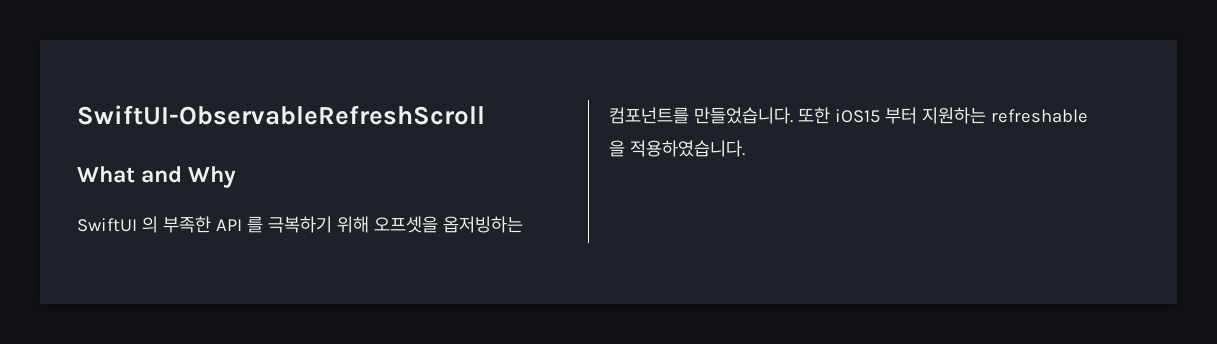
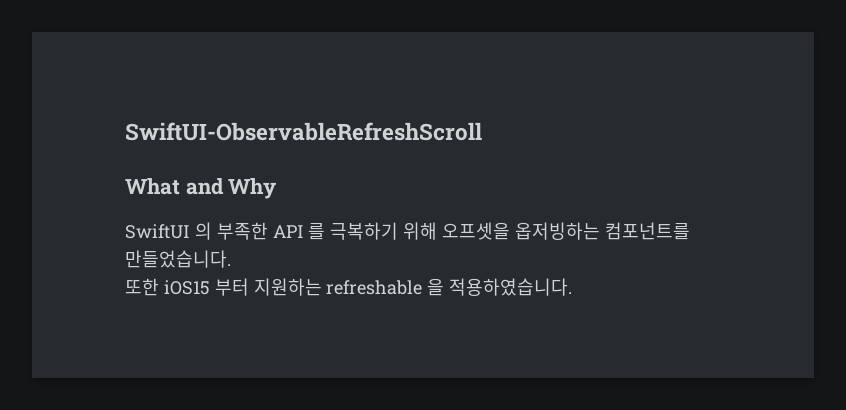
(793, 115) none -> (231, 259) //

